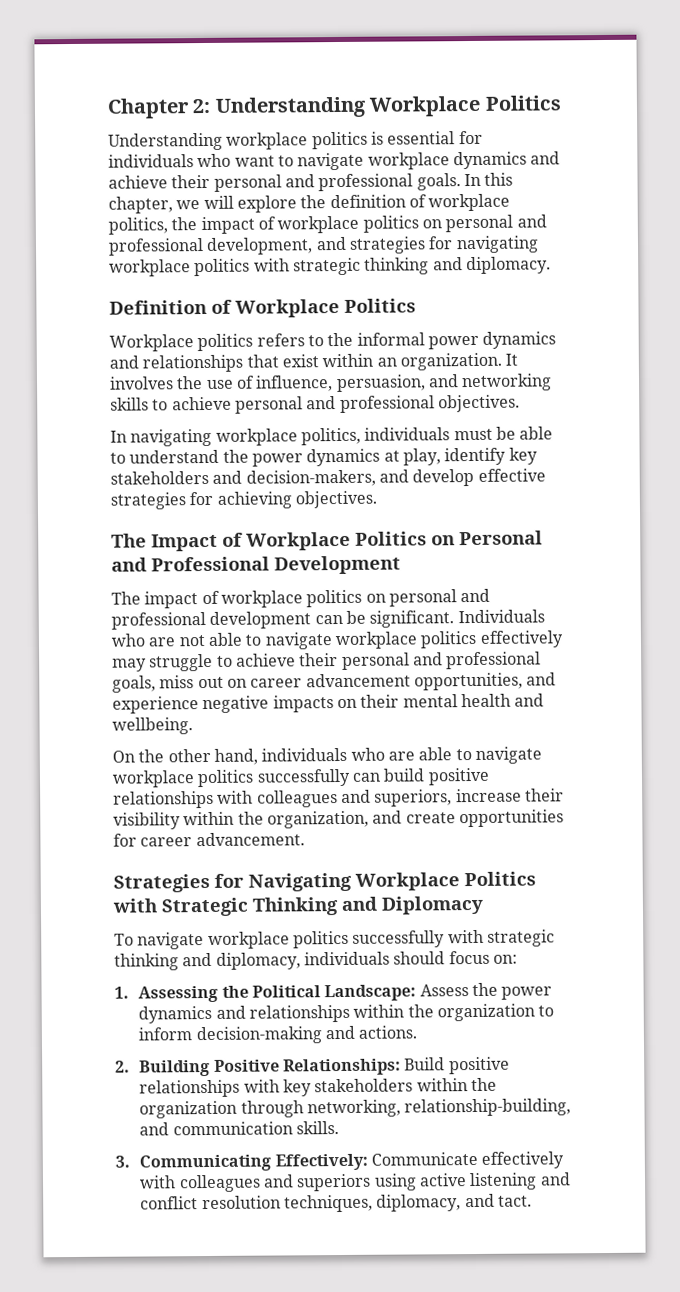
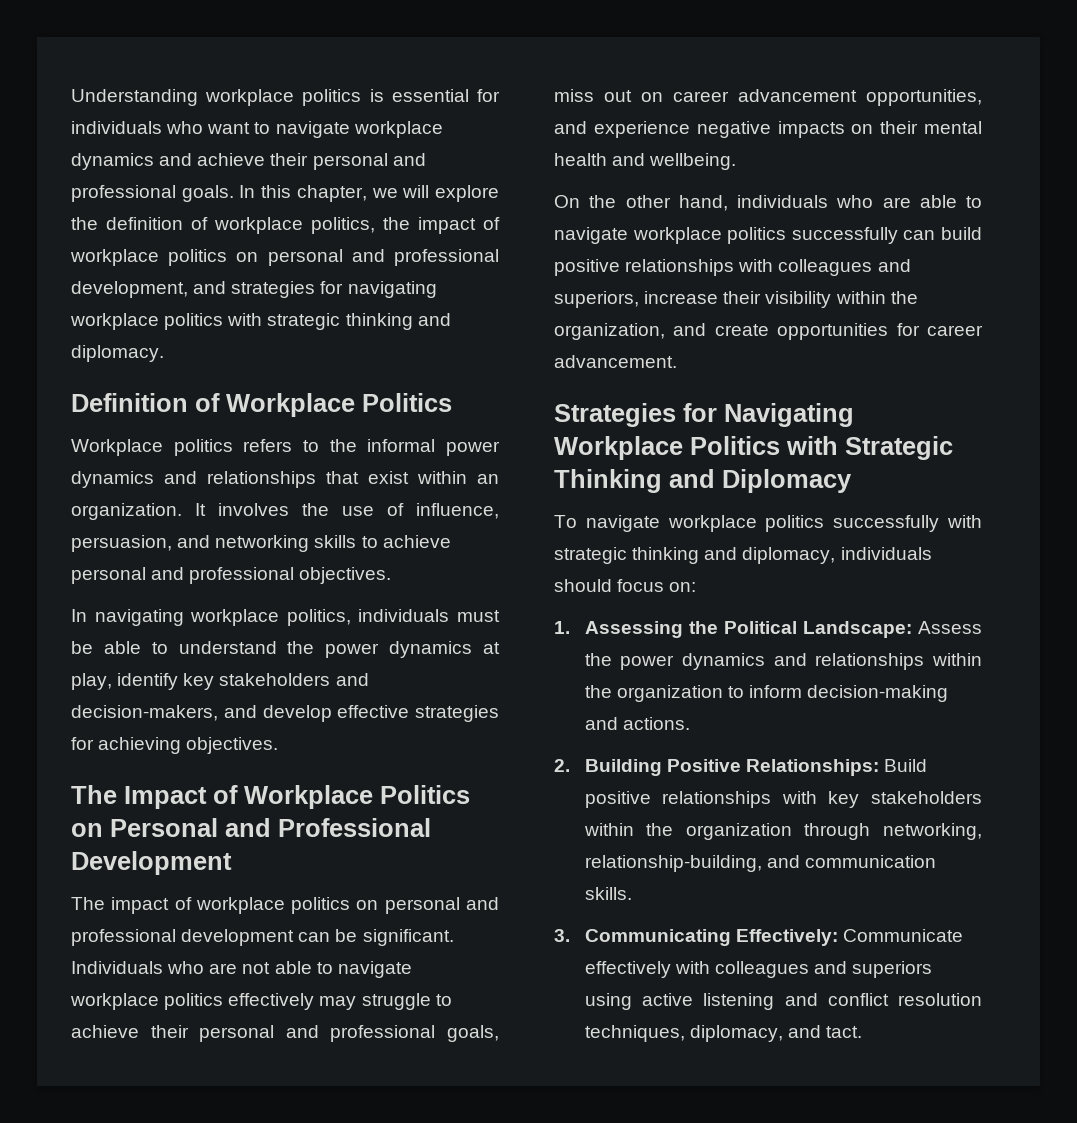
[107,95,561,119] Chapter 2: Understanding Workplace Politics // -> (71, 97) none

